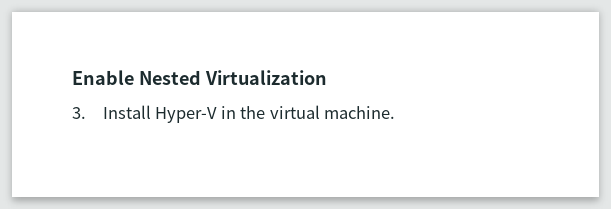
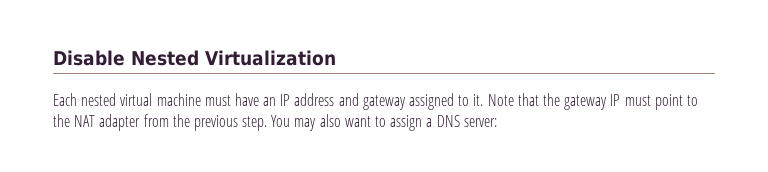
[72,70,134,85] Enable -> [53,50,125,66] Disable
[72,105,396,123] 3. Install Hyper-V in the virtual machine. -> [53,93,698,110] [53,114,497,131] Each nested virtual machine must have an IP address and gateway assigned to it. Note that the gateway IP must point to the NAT adapter from the previous step. You may also want to assign a DNS server:

